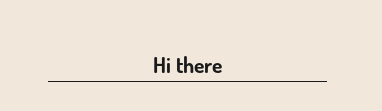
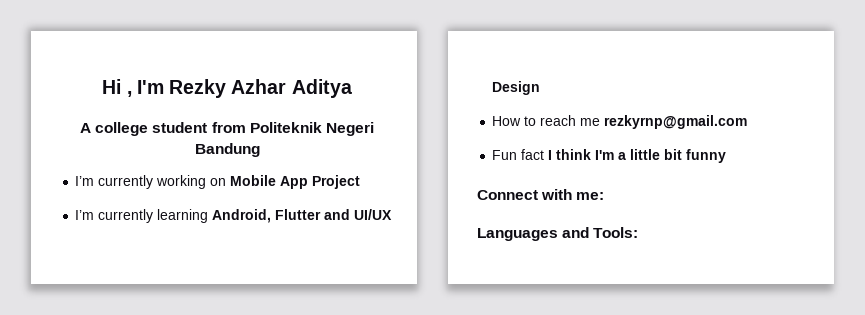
[176,56,223,73] there -> [126,79,352,98] [80,122,374,136] [194,143,260,157] [75,175,361,189] [75,209,393,223] [492,81,541,95] [492,115,748,129] [492,149,727,163] [477,189,605,200] [477,227,639,241] , I'm Rezky Azhar Aditya // A college student from Politeknik Negeri Bandung // I’m currently working on Mobile App Project // I’m currently learning Android, Flutter and UI/UX Design // How to reach me rezkyrnp@gmail.com // Fun fact I think I'm a little bit funny // Connect with me: // Languages and Tools:

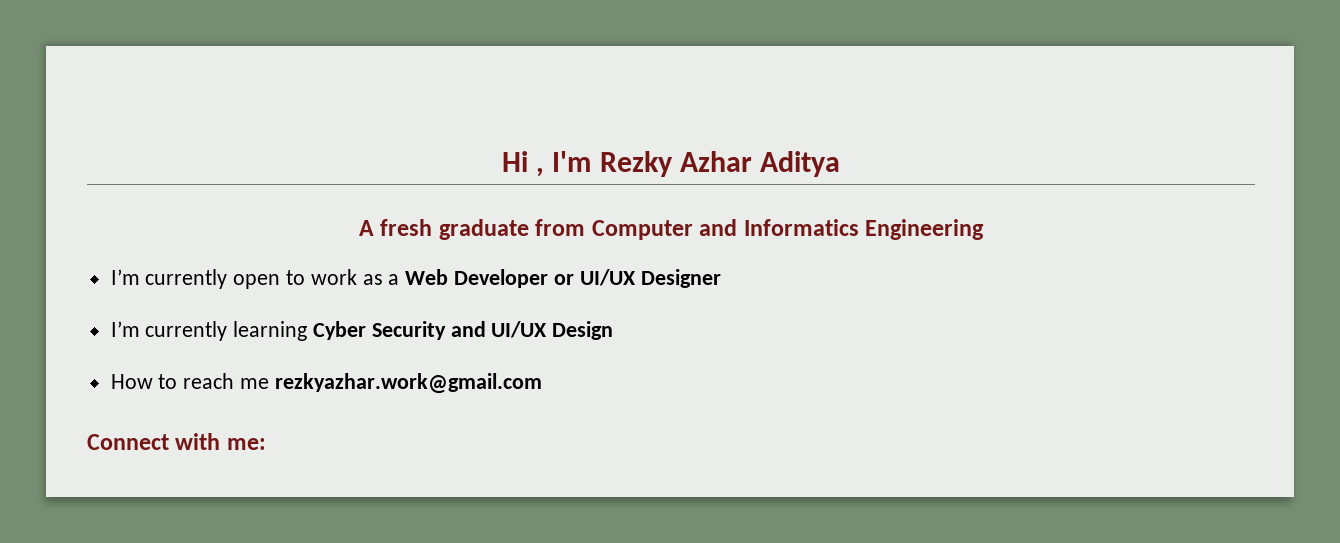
[95,122,374,136] [194,143,260,157] [75,175,361,189] college student from Politeknik Negeri Bandung // I’m currently working on Mobile App Project -> [380,219,985,240] [110,269,721,289] fresh graduate from Computer and Informatics Engineering // I’m currently open to work as a Web Developer or UI/UX Designer
[212,209,322,223] Android, Flutter -> [313,321,446,340] Cyber Security
[604,115,748,129] [492,149,727,163] rezkyrnp@gmail.com // Fun fact I think I'm a little bit funny -> [274,373,542,394] rezkyazhar.work@gmail.com
[477,227,639,241] // Languages and Tools: -> (266, 444) none

